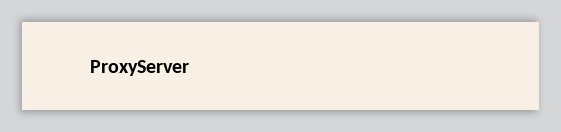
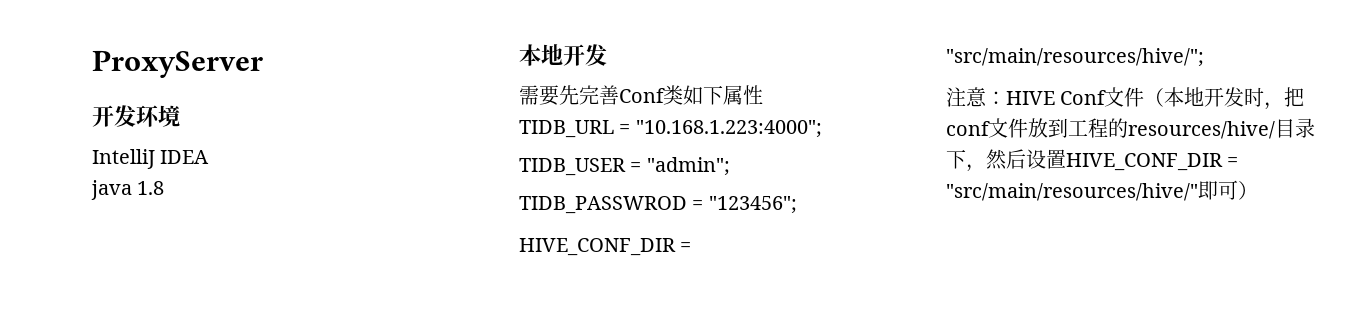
(189, 68) none -> [92,105,180,127] [92,149,210,169] [91,180,165,200] [519,44,607,66] [519,85,763,106] [519,120,822,138] [519,157,730,176] [519,196,797,214] [519,238,692,256] [946,48,1204,67] [946,87,1305,110] [946,118,1315,139] [946,149,1239,172] [946,180,1258,201] // 开发环境 // IntelliJ IDEA // java 1.8 // 本地开发 // 需要先完善Conf类如下属性 // TIDB_URL = "10.168.1.223:4000"; // TIDB_USER = "admin"; // TIDB_PASSWROD = "123456"; // HIVE_CONF_DIR = "src/main/resources/hive/"; // 注意：HIVE Conf文件（本地开发时，把conf文件放到工程的resources/hive/目录下，然后设置HIVE_CONF_DIR = "src/main/resources/hive/"即可）

